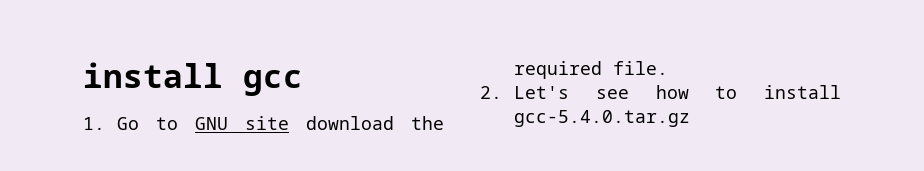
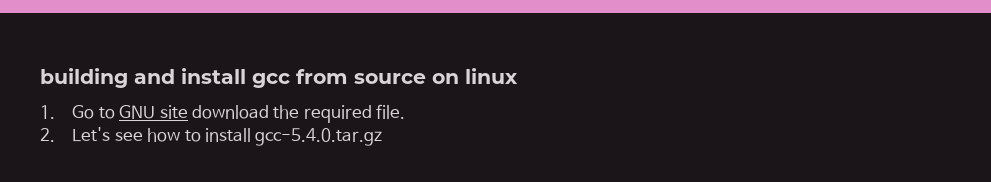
(83, 75) none -> [40,68,175,88] building and
(303, 83) none -> [296,68,518,84] from source on linux

